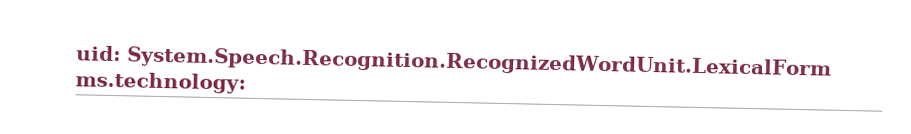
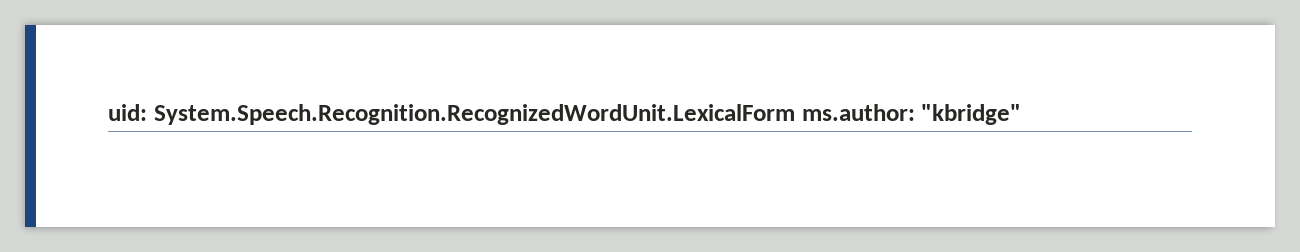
[75,71,246,94] ms.technology: -> [801,104,1022,125] ms.author: "kbridge"

